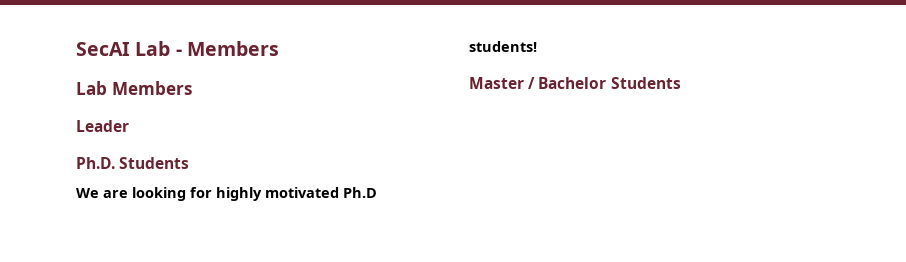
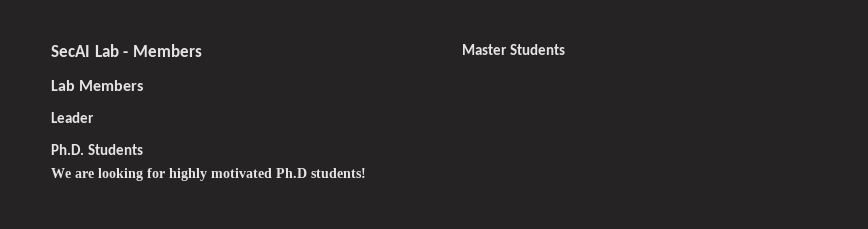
[528,77,607,89] / Bachelor -> (507, 49) none

